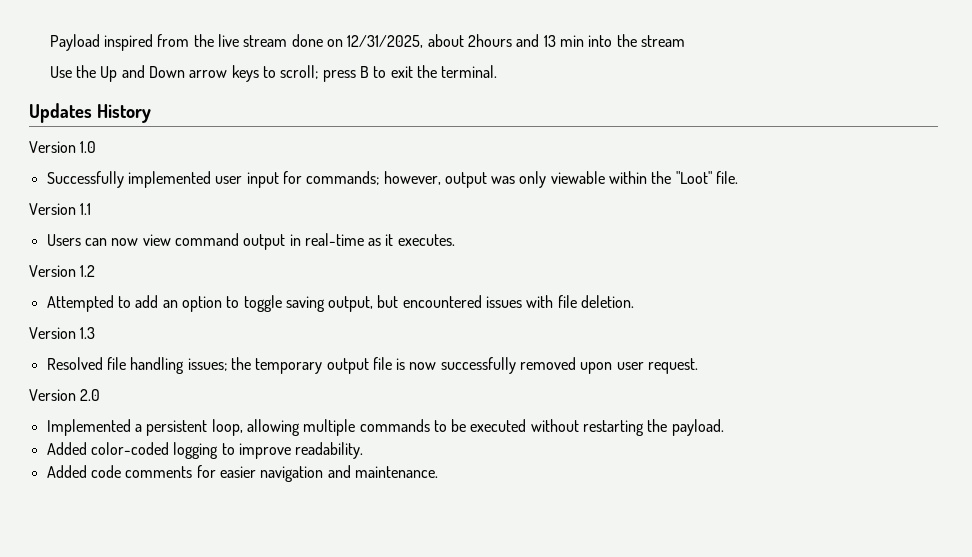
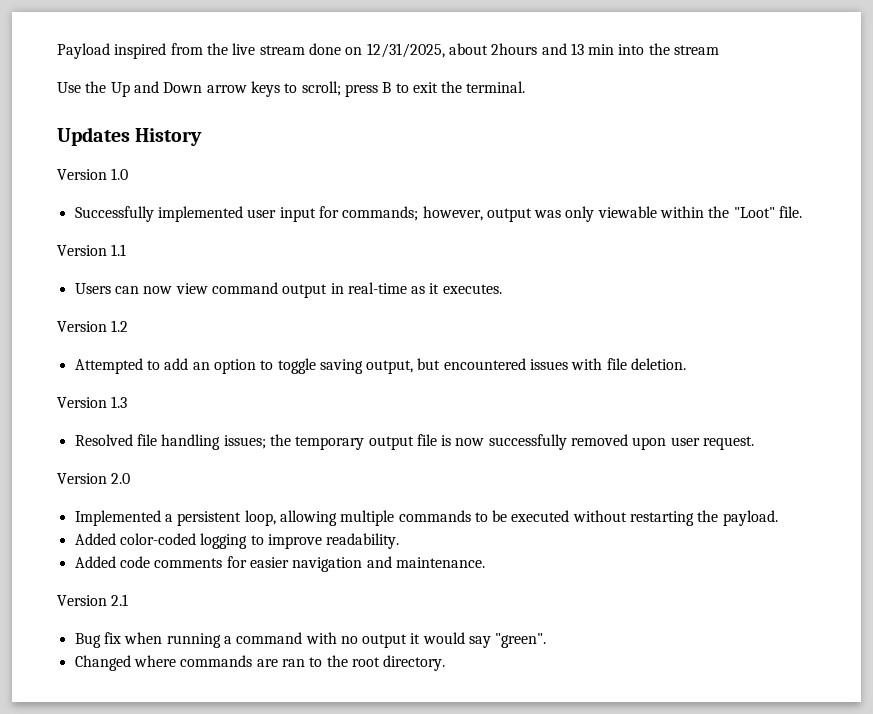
(438, 472) none -> [57,594,129,606] [74,632,547,648] [74,655,446,671] // Version 2.1 // Bug fix when running a command with no output it would say "green". // Changed where commands are ran to the root directory.

